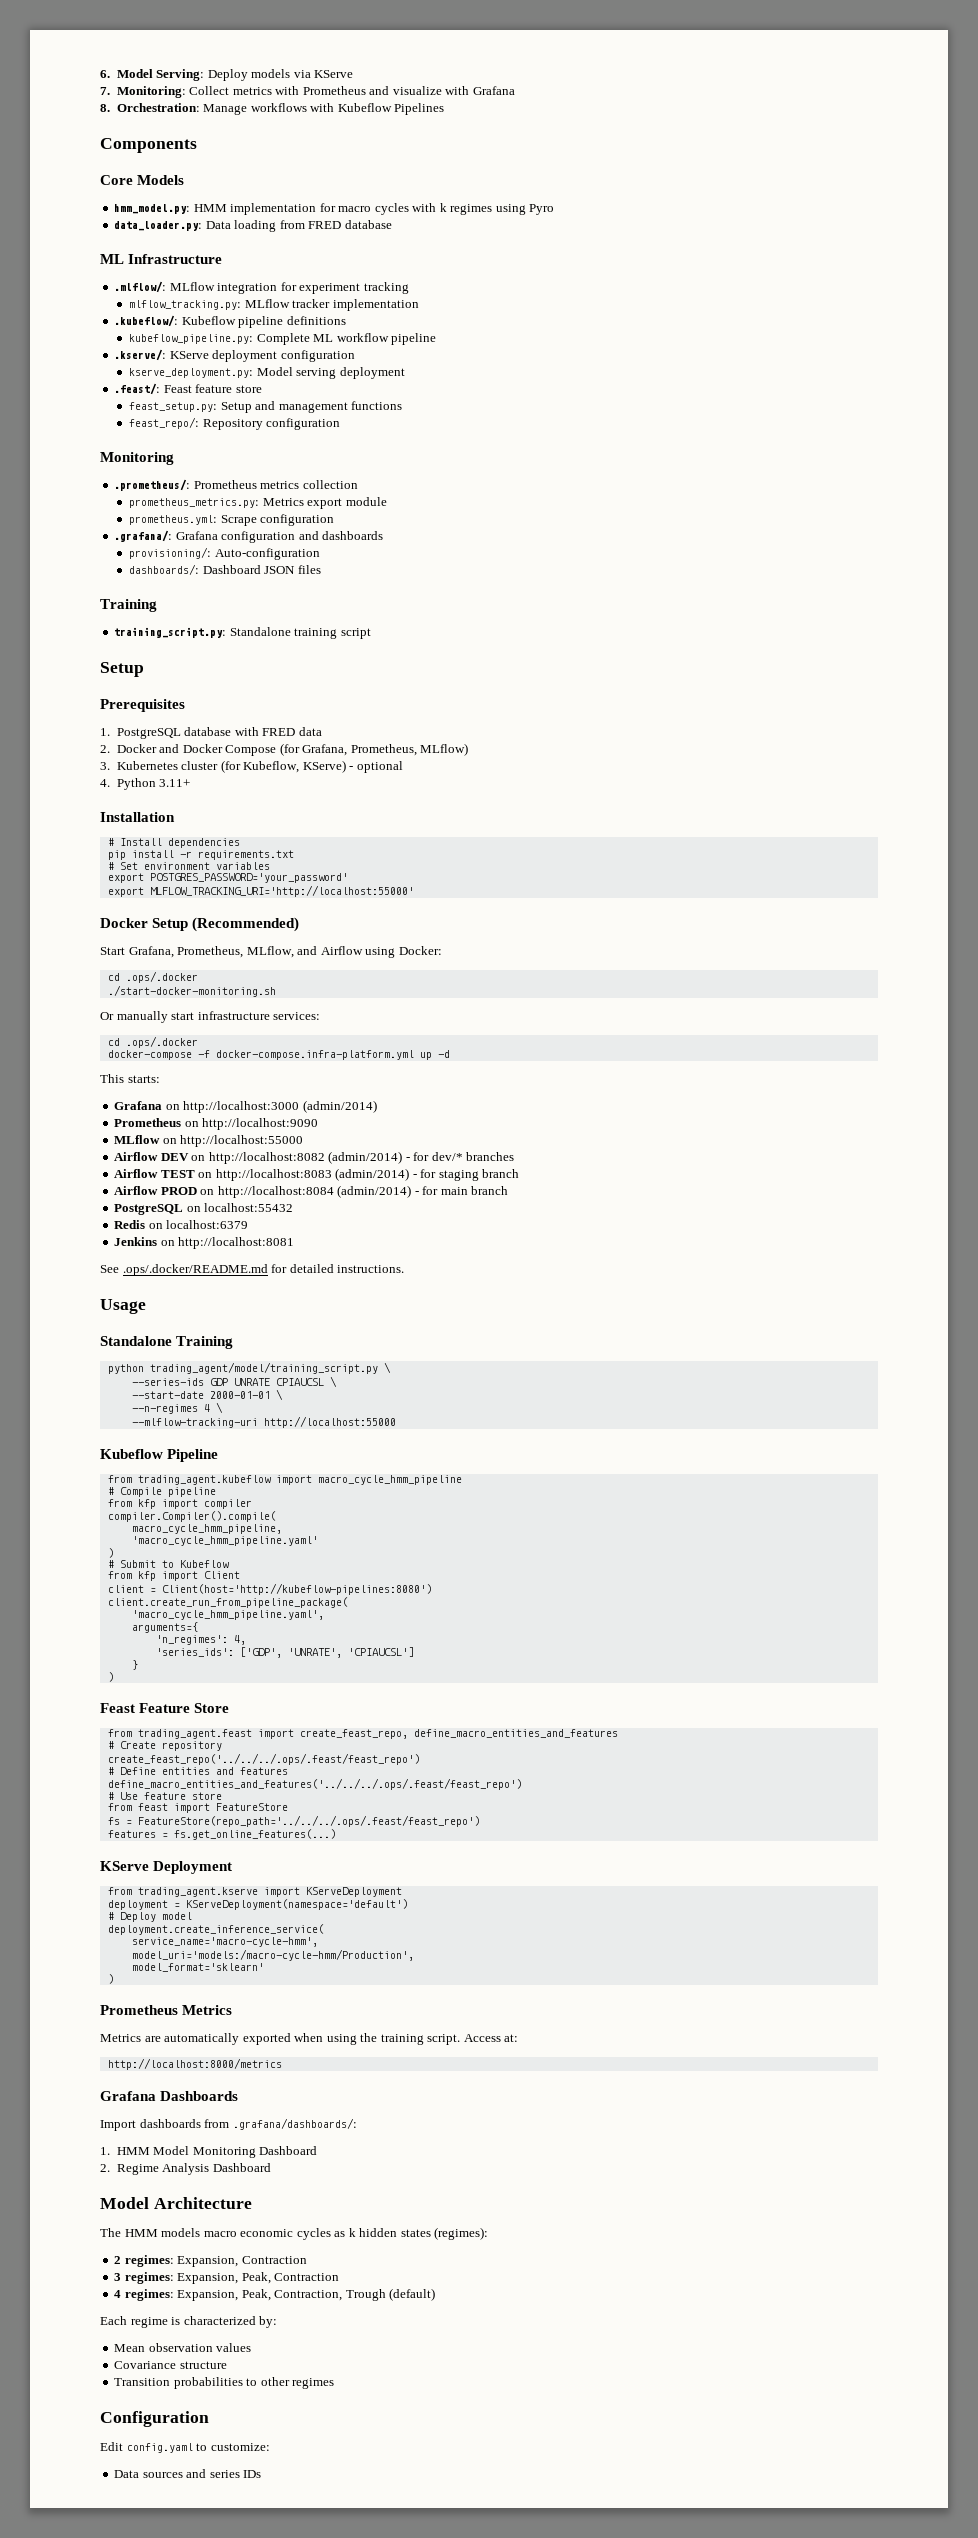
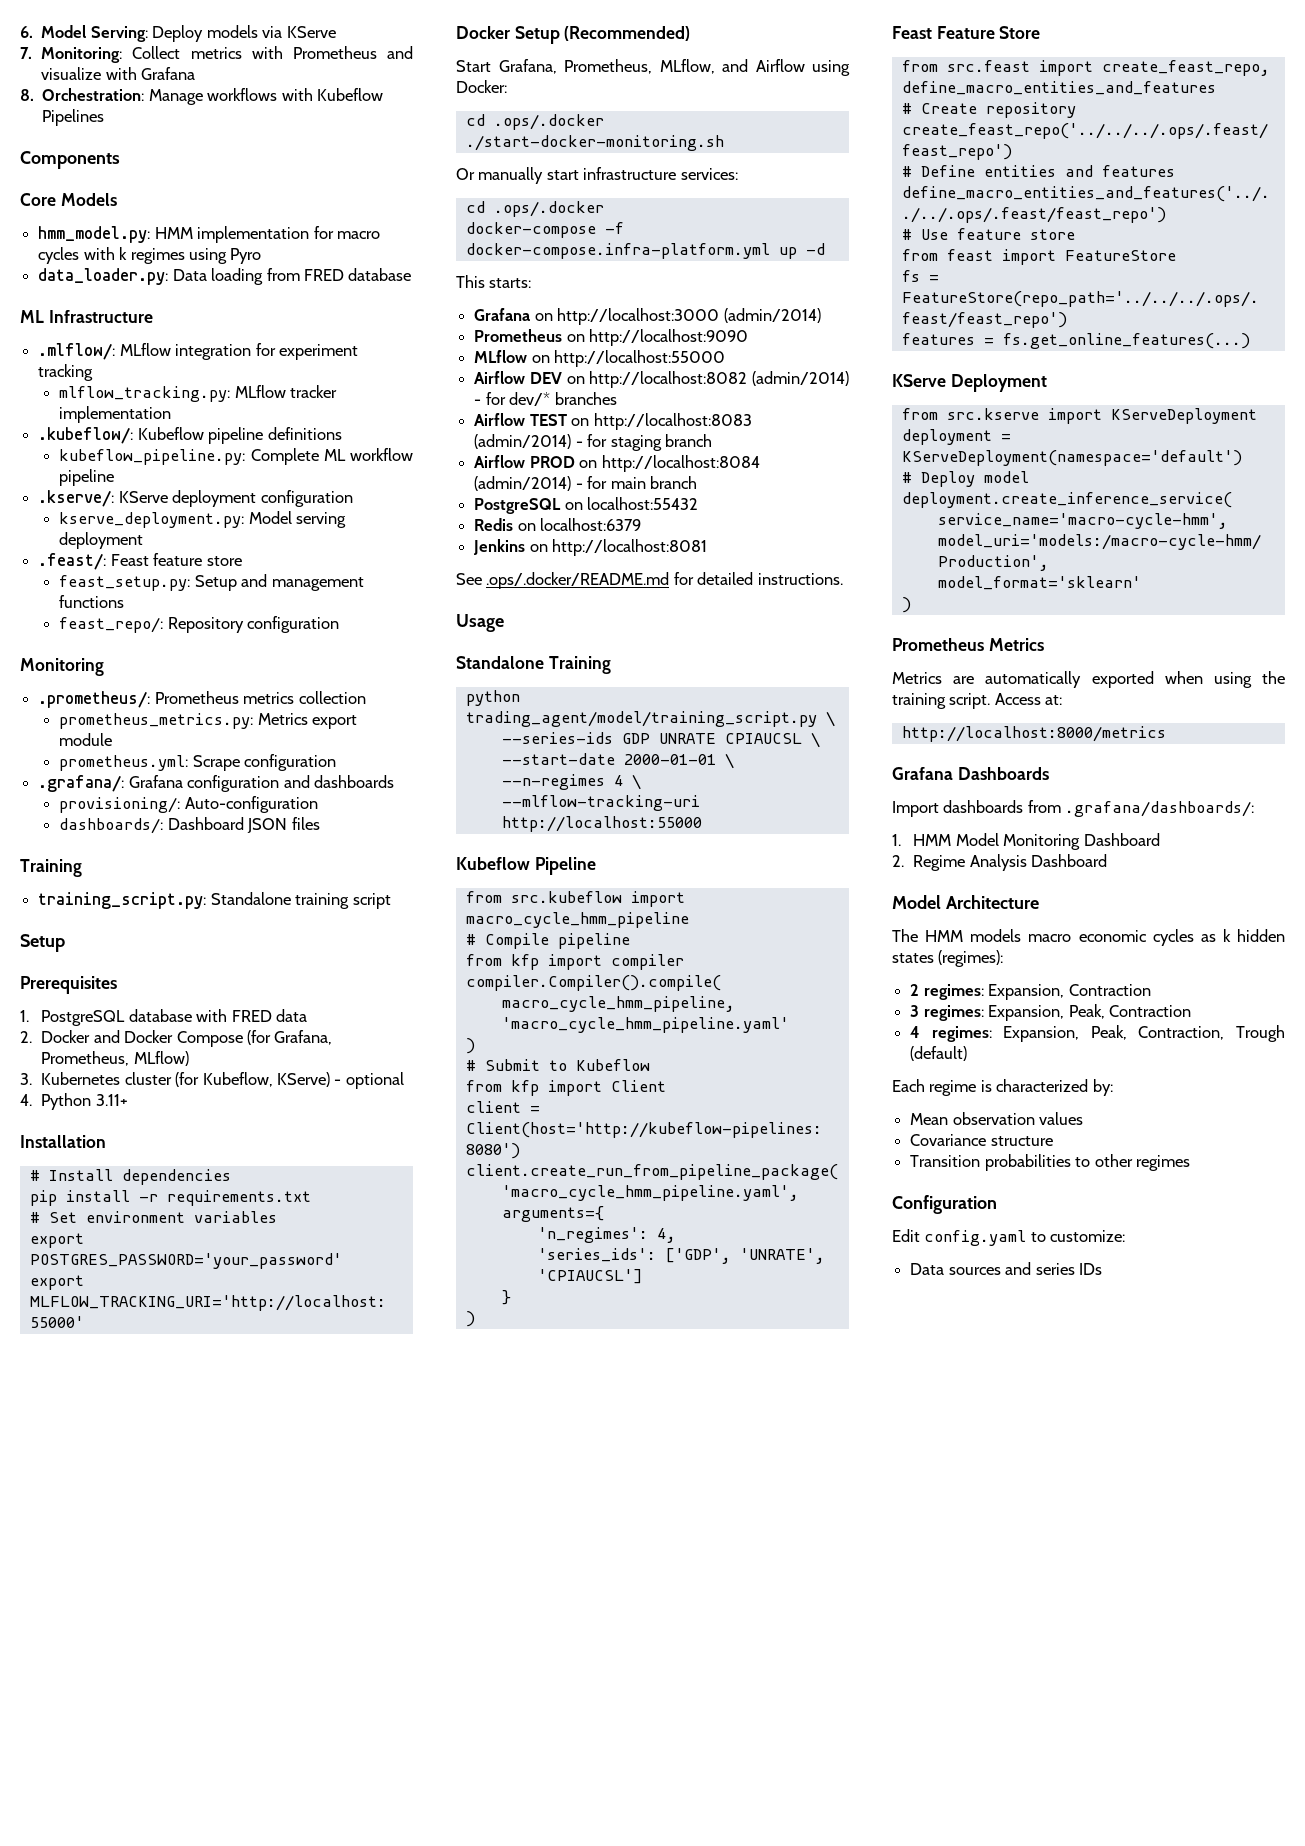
[137,1475,271,1485] trading_agent.kubeflow -> [510,891,622,903] src.kubeflow
[137,1729,252,1739] trading_agent.feast -> [946,60,1030,72] src.feast
[137,1887,258,1897] trading_agent.kserve -> [946,408,1039,420] src.kserve

